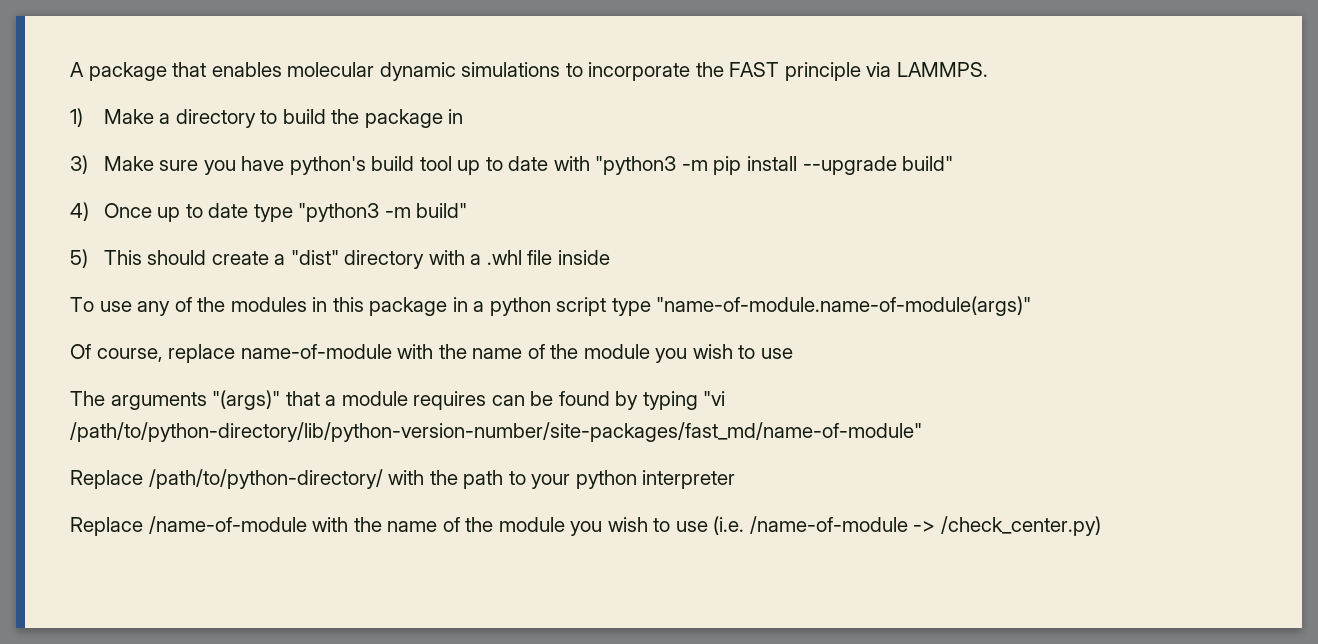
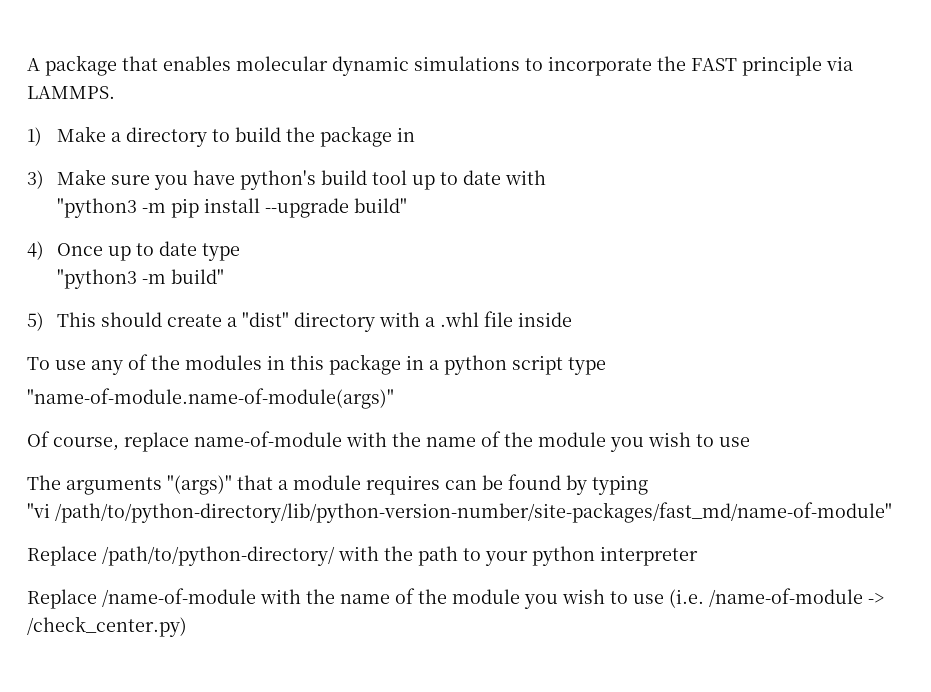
(590, 163) none -> (546, 177) //
(293, 213) none -> (240, 252) //
(651, 307) none -> (606, 366) //
(698, 400) none -> (648, 485) //

